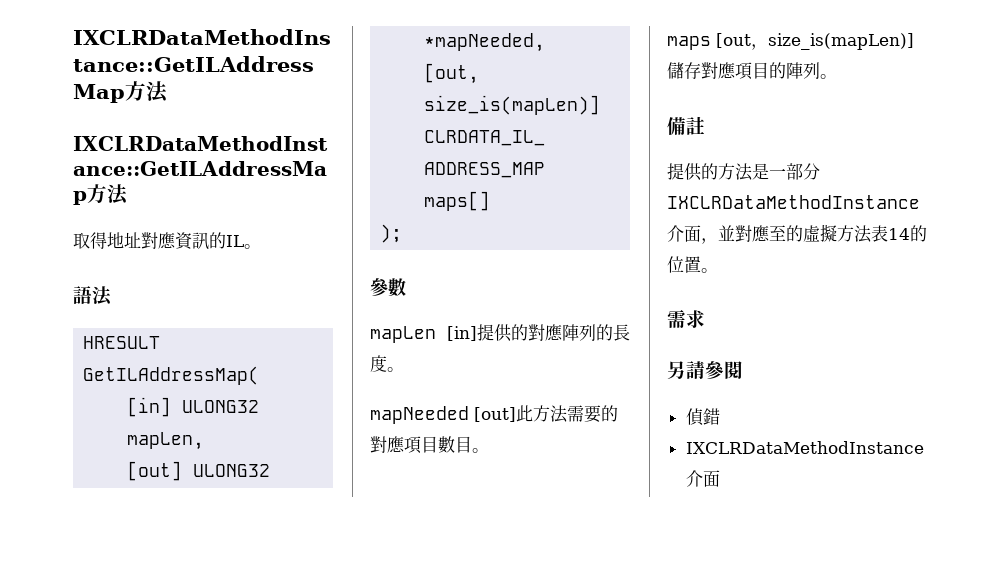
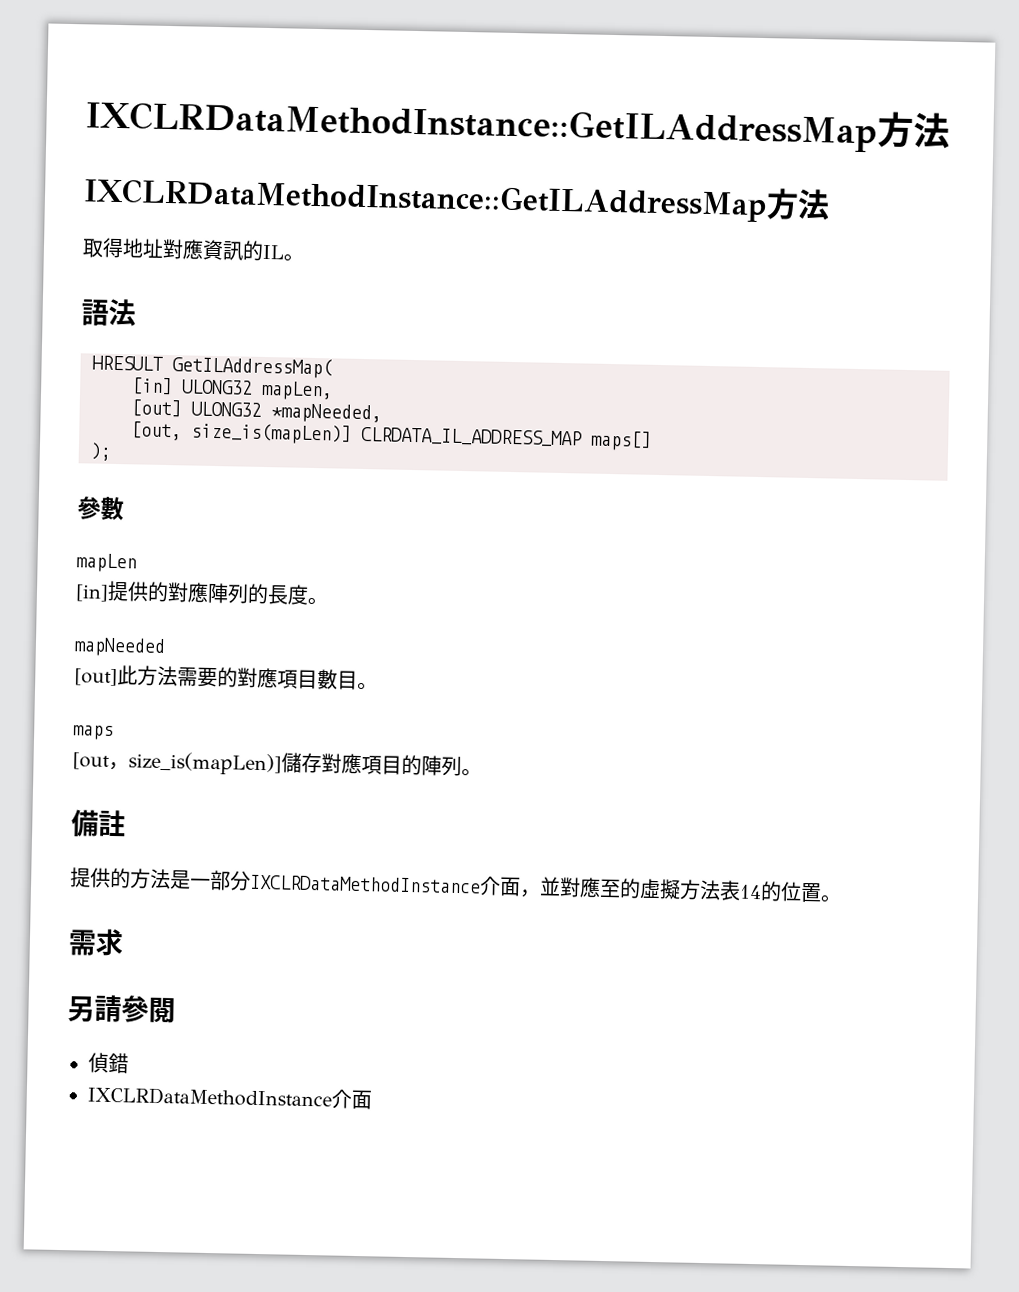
(436, 334) none -> (137, 563) //
(469, 415) none -> (166, 647) //
(711, 43) none -> (114, 732) //

